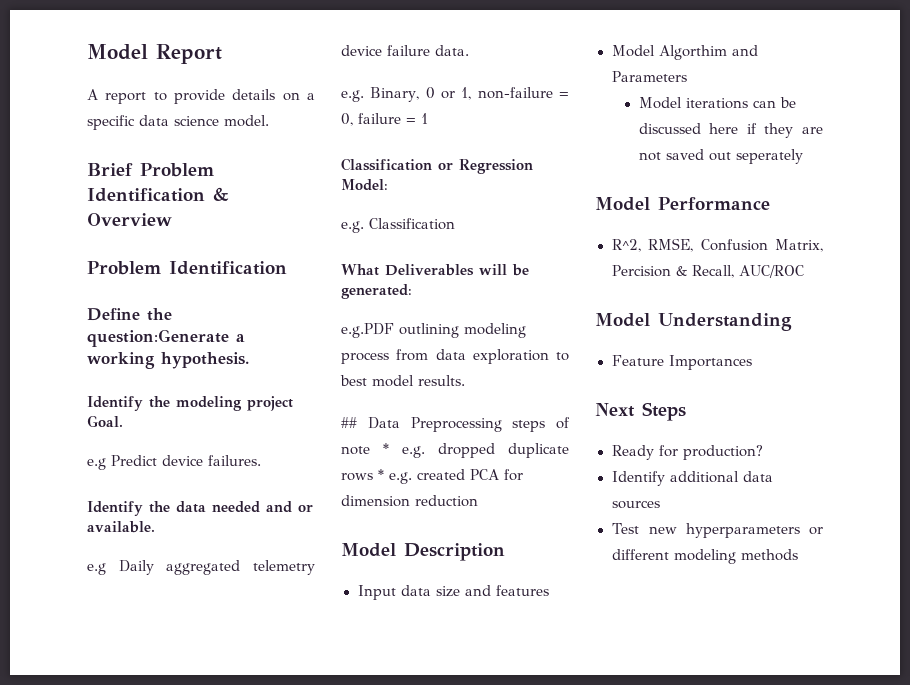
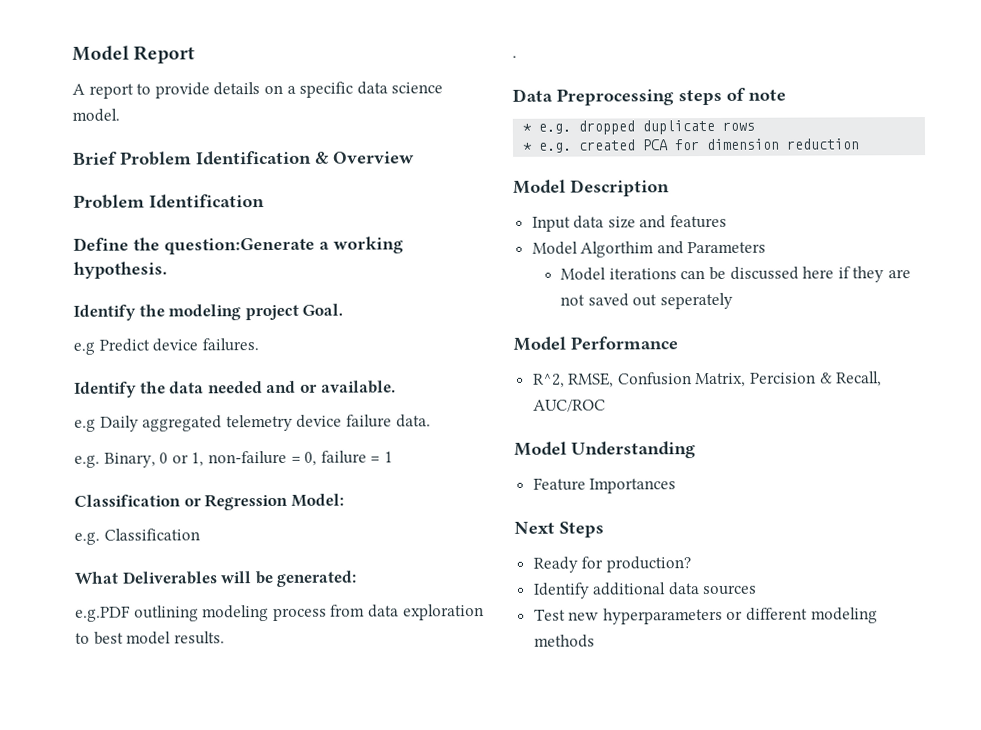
[341,417,357,428] ## -> [512,55,517,58] . //
(370, 450) none -> (786, 95) //
(373, 477) none -> (756, 126) //

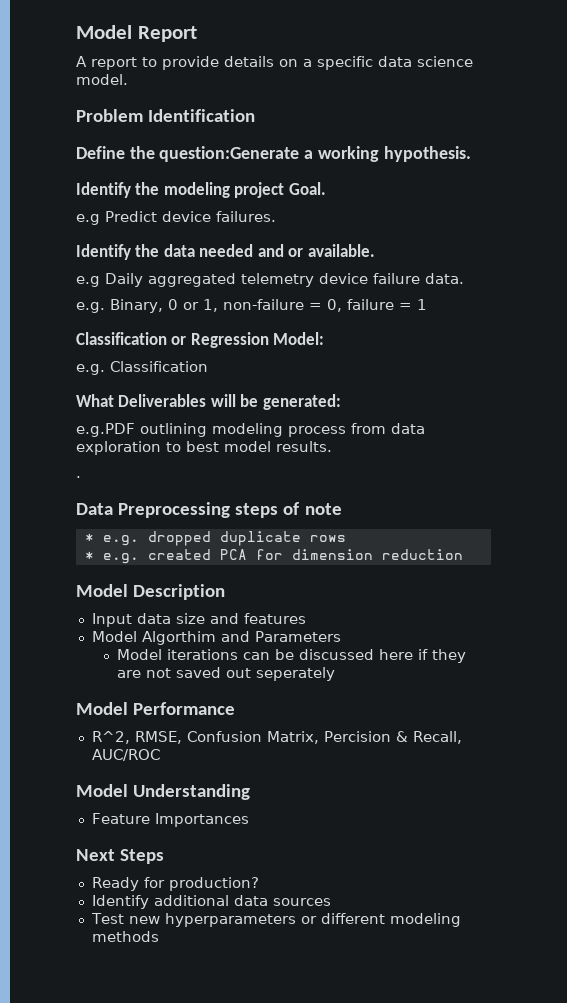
[73,150,415,166] // Brief Problem Identification & Overview -> (128, 79) none

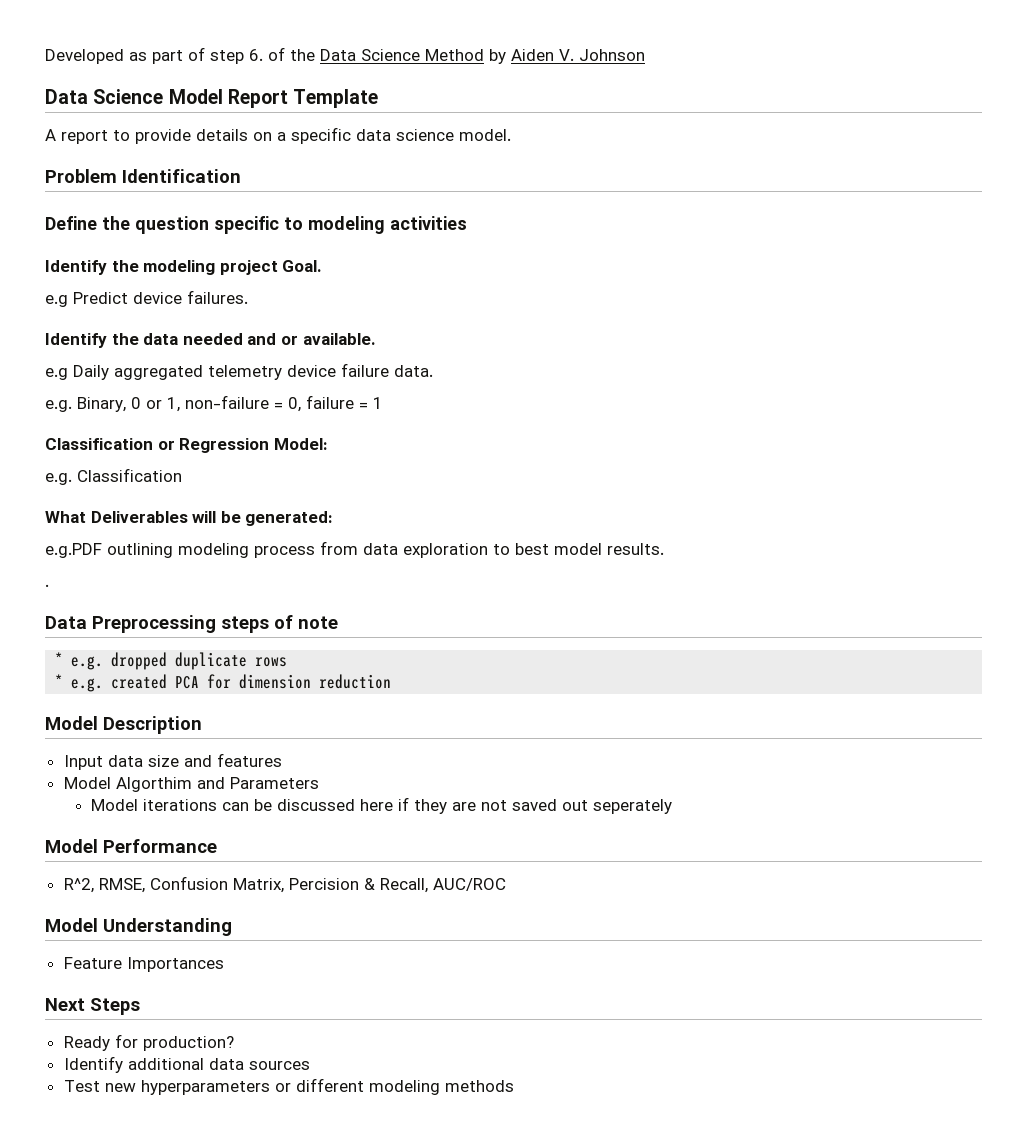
(76, 32) none -> [45,47,645,64] [45,89,164,104] Developed as part of step 6. of the Data Science Method by Aiden V. Johnson // Data Science
(197, 34) none -> [293,89,379,108] Template
[159,146,471,162] question:Generate a working hypothesis. -> [135,216,467,234] question specific to modeling activities

